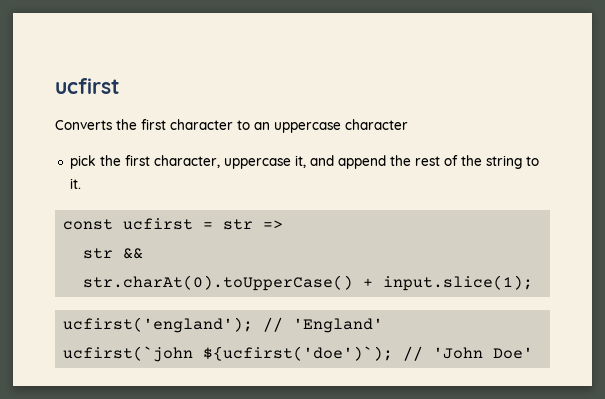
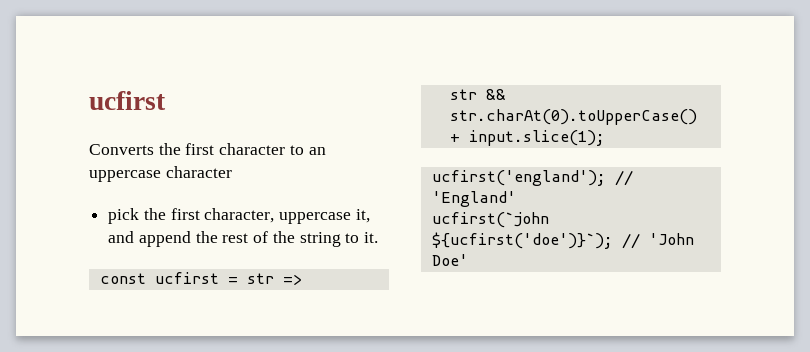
[203,346,394,361] ${ucfirst('doe')`); -> [431,232,613,249] ${ucfirst('doe')}`);

